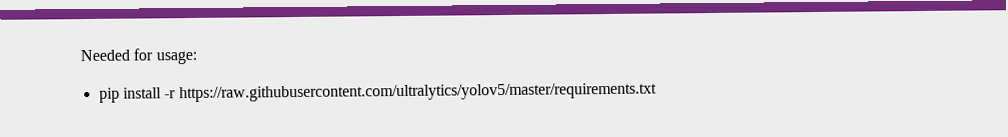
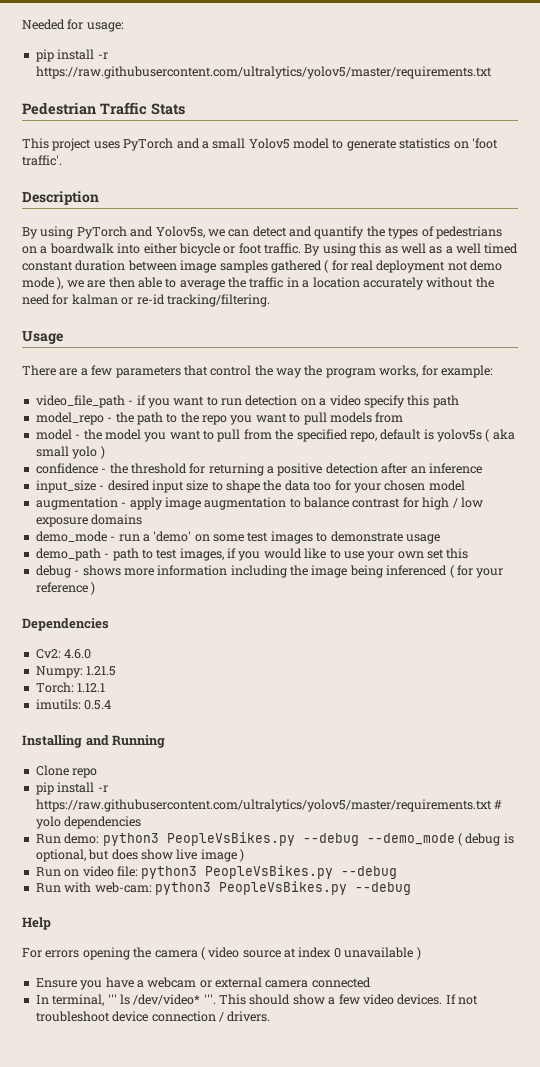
(657, 92) none -> [22,102,185,115] [22,138,498,151] [22,155,62,166] [22,191,99,205] [22,226,502,239] [22,243,519,256] [22,260,503,273] [22,277,494,290] [22,294,270,307] [22,331,63,344] [22,365,493,378] [35,395,459,408] [35,412,404,425] [35,429,515,442] [35,446,105,459] [35,463,482,476] [35,480,465,493] [35,497,483,510] [35,514,143,527] [35,531,440,544] [35,548,469,561] [35,565,504,578] [35,582,96,595] [22,618,109,631] [35,649,92,659] [35,666,117,678] [35,682,106,693] [35,699,112,710] [22,735,166,748] [35,765,98,778] [35,782,108,795] [35,799,503,812] [35,816,142,829] [35,832,514,846] [35,849,244,862] [35,865,398,879] [35,881,411,895] [22,917,51,930] [22,947,421,960] [35,977,371,990] [35,994,478,1006] [35,1011,271,1022] // Pedestrian Traffic Stats // This project uses PyTorch and a small Yolov5 model to generate statistics on 'foot traffic'. // Description // By using PyTorch and Yolov5s, we can detect and quantify the types of pedestrians on a boardwalk into either bicycle or foot traffic. By using this as well as a well timed constant duration between image samples gathered ( for real deployment not demo mode ), we are then able to average the traffic in a location accurately without the need for kalman or re-id tracking/filtering. // Usage // There are a few parameters that control the way the program works, for example: // video_file_path - if you want to run detection on a video specify this path // model_repo - the path to the repo you want to pull models from // model - the model you want to pull from the specified repo, default is yolov5s ( aka small yolo ) // confidence - the threshold for returning a positive detection after an inference // input_size - desired input size to shape the data too for your chosen model // augmentation - apply image augmentation to balance contrast for high / low exposure domains // demo_mode - run a 'demo' on some test images to demonstrate usage // demo_path - path to test images, if you would like to use your own set this // debug - shows more information including the image being inferenced ( for your reference ) // Dependencies // Cv2: 4.6.0 // Numpy: 1.21.5 // Torch: 1.12.1 // imutils: 0.5.4 // Installing and Running // Clone repo // pip install -r https://raw.githubusercontent.com/ultralytics/yolov5/master/requirements.txt # yolo dependencies // Run demo: python3 PeopleVsBikes.py --debug --demo_mode ( debug is optional, but does show live image ) // Run on video file: python3 PeopleVsBikes.py --debug // Run with web-cam: python3 PeopleVsBikes.py --debug // Help // For errors opening the camera ( video source at index 0 unavailable ) // Ensure you have a webcam or external camera connected // In terminal, ''' ls /dev/video* '''. This should show a few video devices. If not troubleshoot device connection / drivers.

